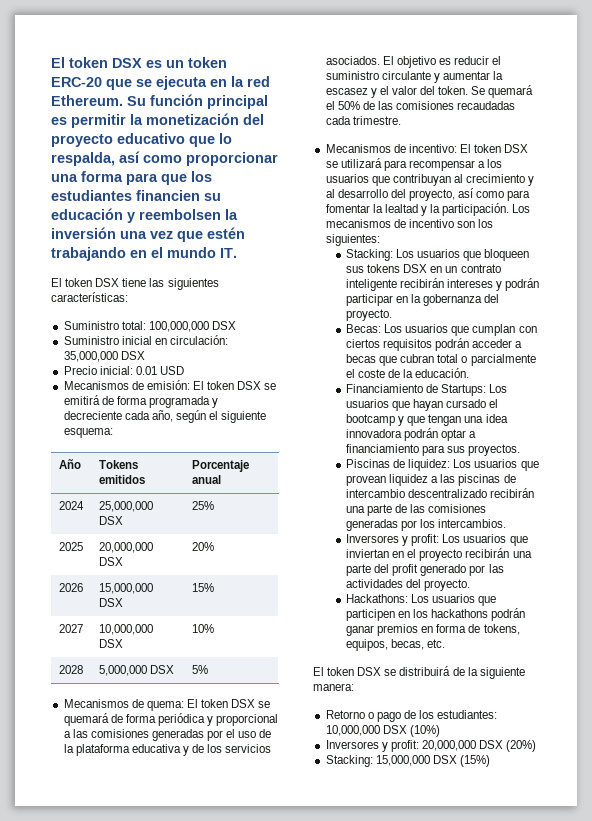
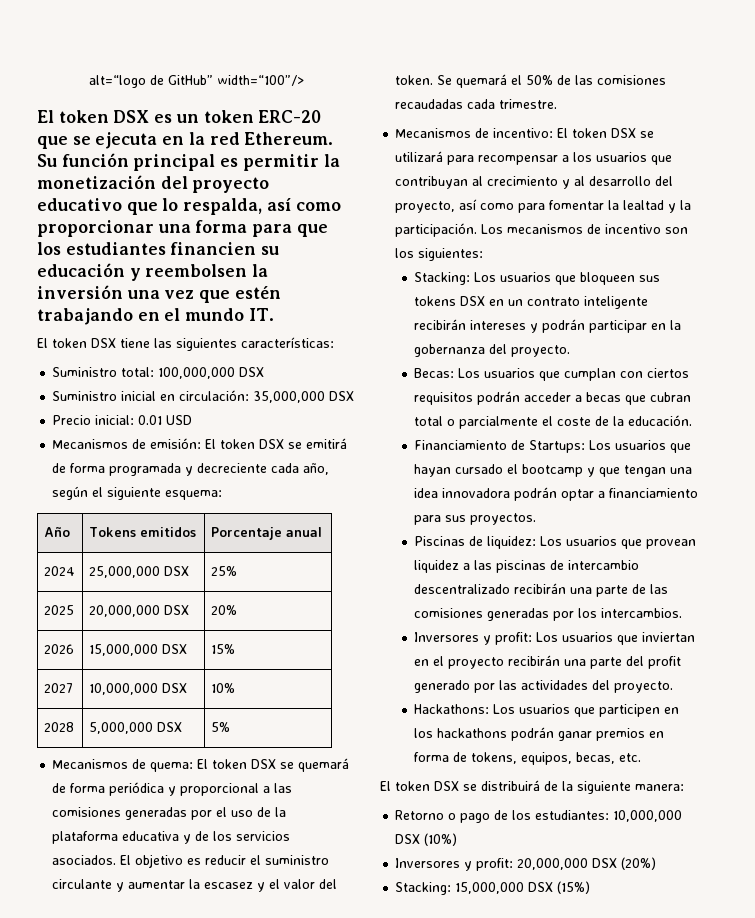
(51, 62) none -> [89,75,304,88] alt=“logo de GitHub” width=“100”/> //

